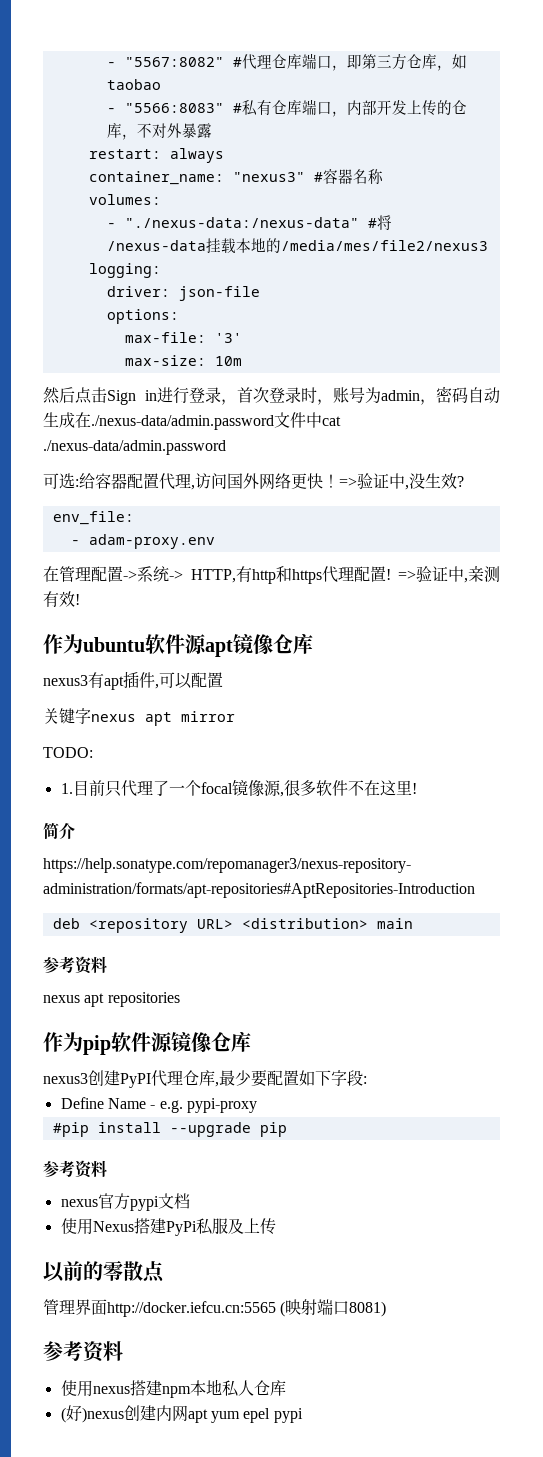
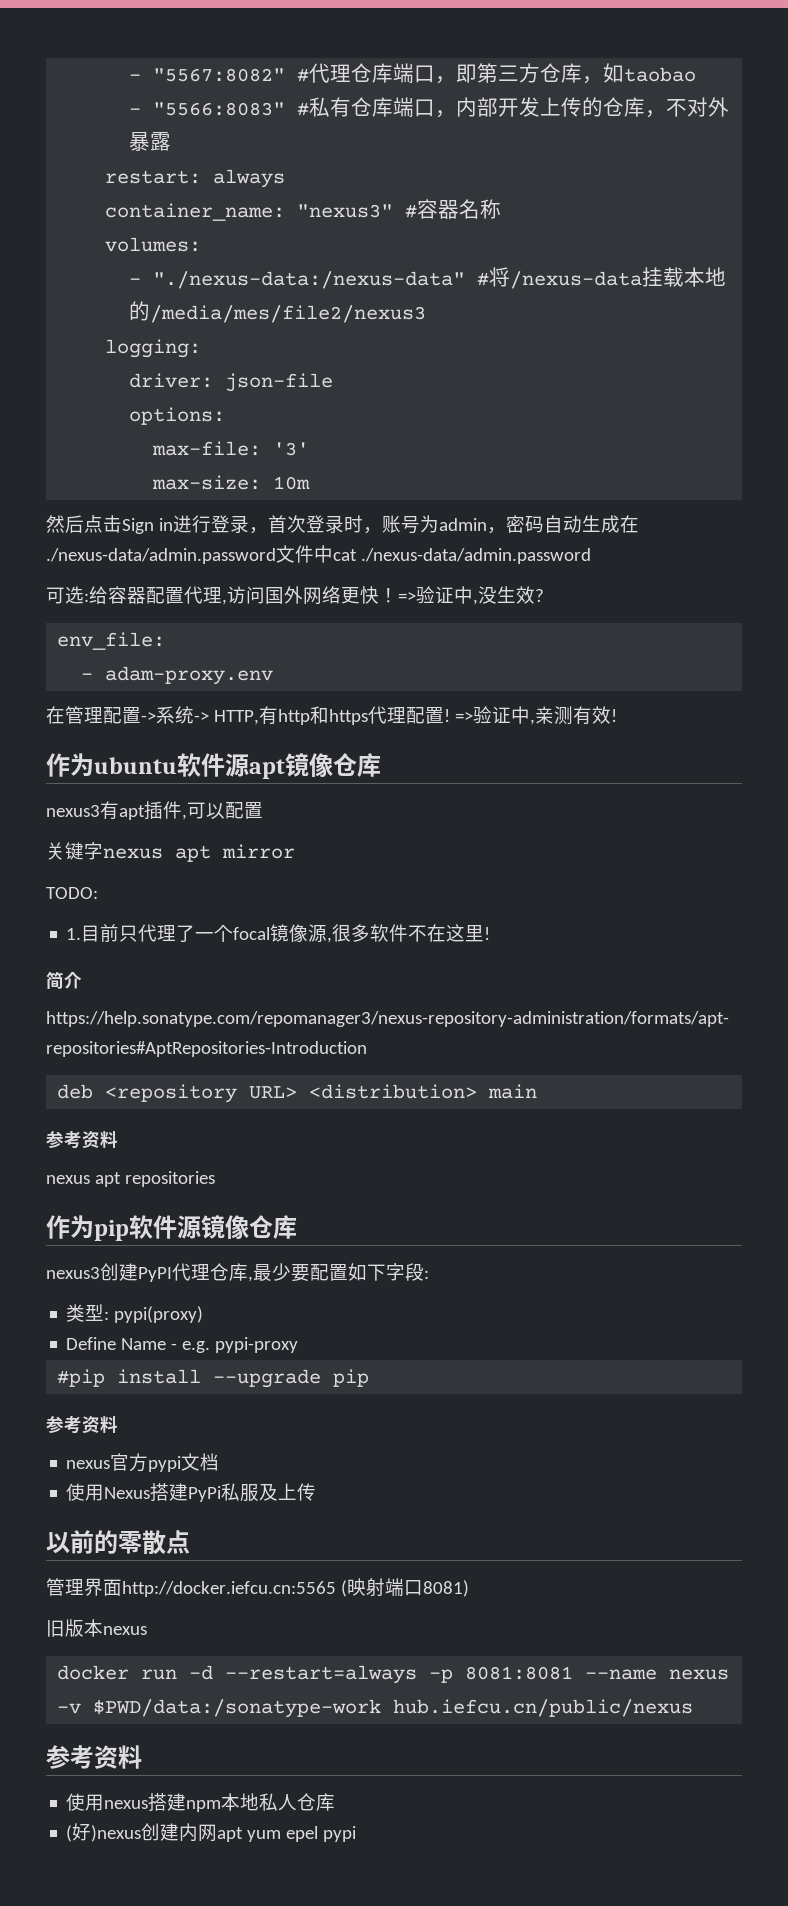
(367, 1080) none -> [66,1304,204,1323] // 类型: pypi(proxy)
(387, 1309) none -> [46,1619,147,1637] [57,1665,730,1684] [57,1699,694,1718] // 旧版本nexus // docker run -d --restart=always -p 8081:8081 --name nexus -v $PWD/data:/sonatype-work hub.iefcu.cn/public/nexus

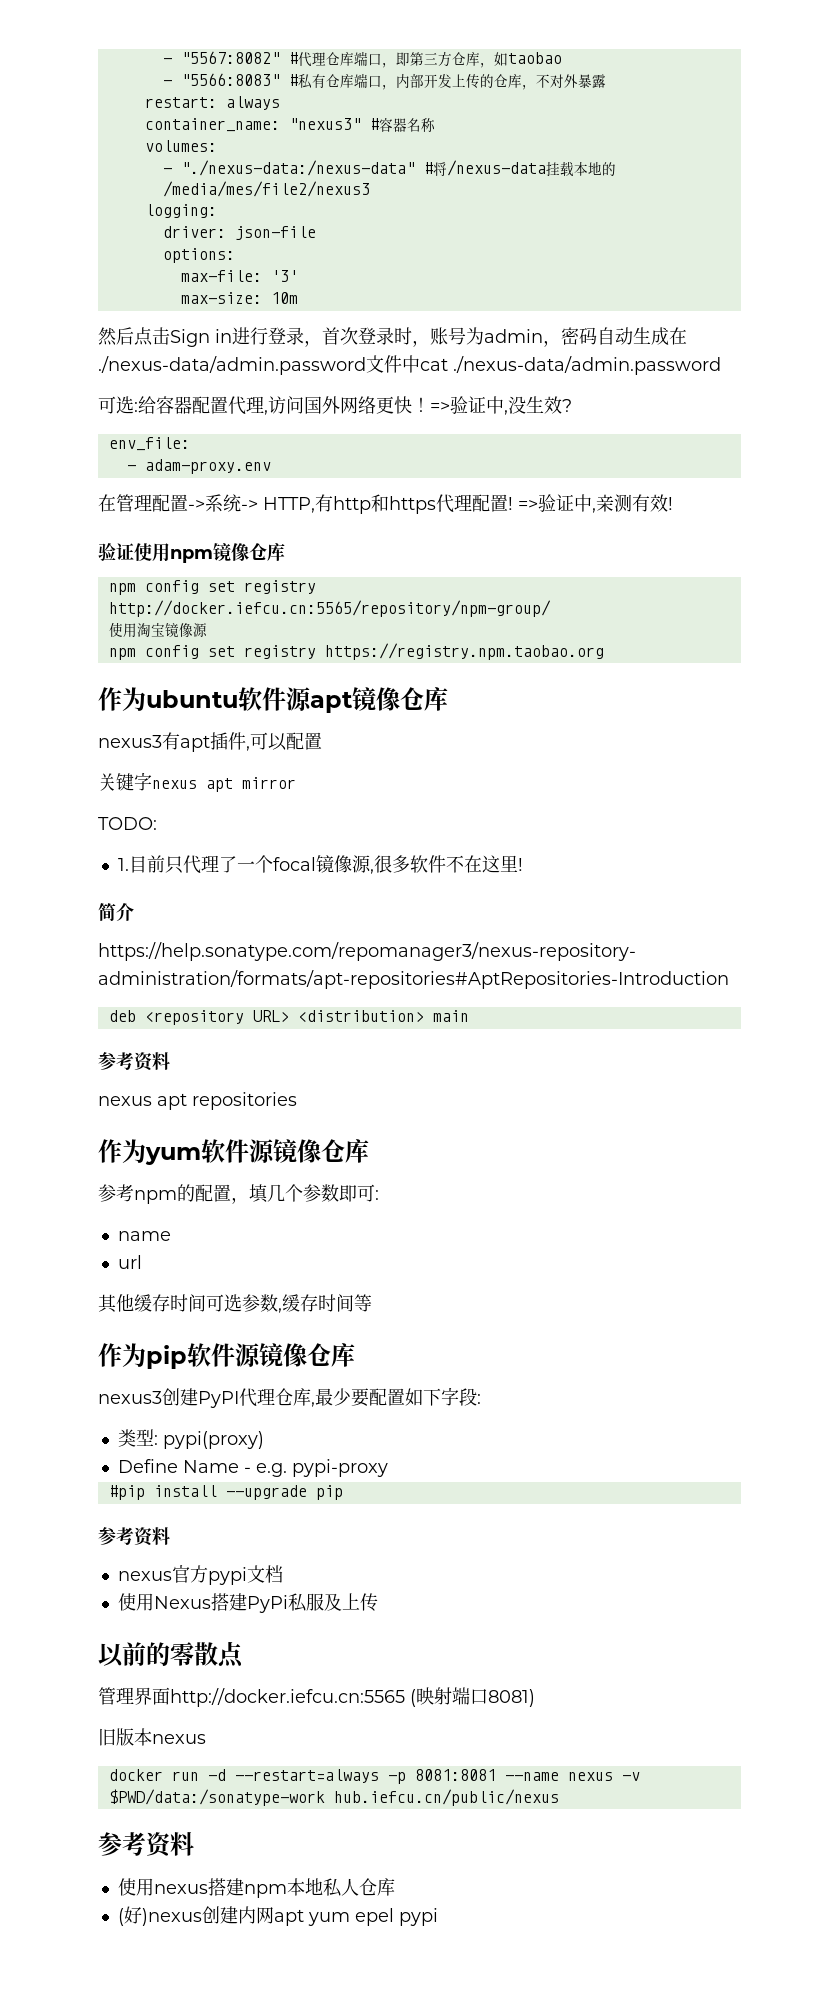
(617, 715) none -> [98,542,285,563] [108,580,316,595] [108,600,551,617] [108,622,207,638] [108,643,604,660] // 验证使用npm镜像仓库 // npm config set registry http://docker.iefcu.cn:5565/repository/npm-group/ // 使用淘宝镜像源 // npm config set registry https://registry.npm.taobao.org
(215, 1179) none -> [98,1138,369,1165] [98,1184,379,1204] [117,1231,171,1241] [117,1255,142,1269] [98,1294,372,1313] // 作为yum软件源镜像仓库 // 参考npm的配置，填几个参数即可: // name // url // 其他缓存时间可选参数,缓存时间等

